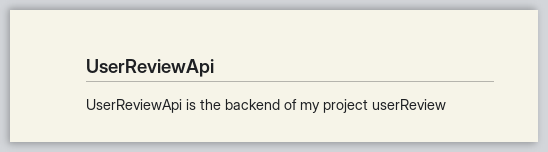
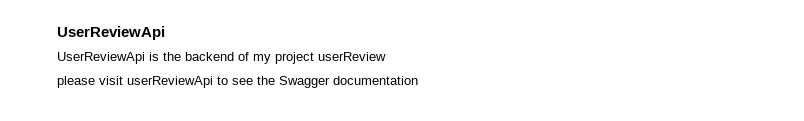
(446, 104) none -> [57,76,418,88] // please visit userReviewApi to see the Swagger documentation

